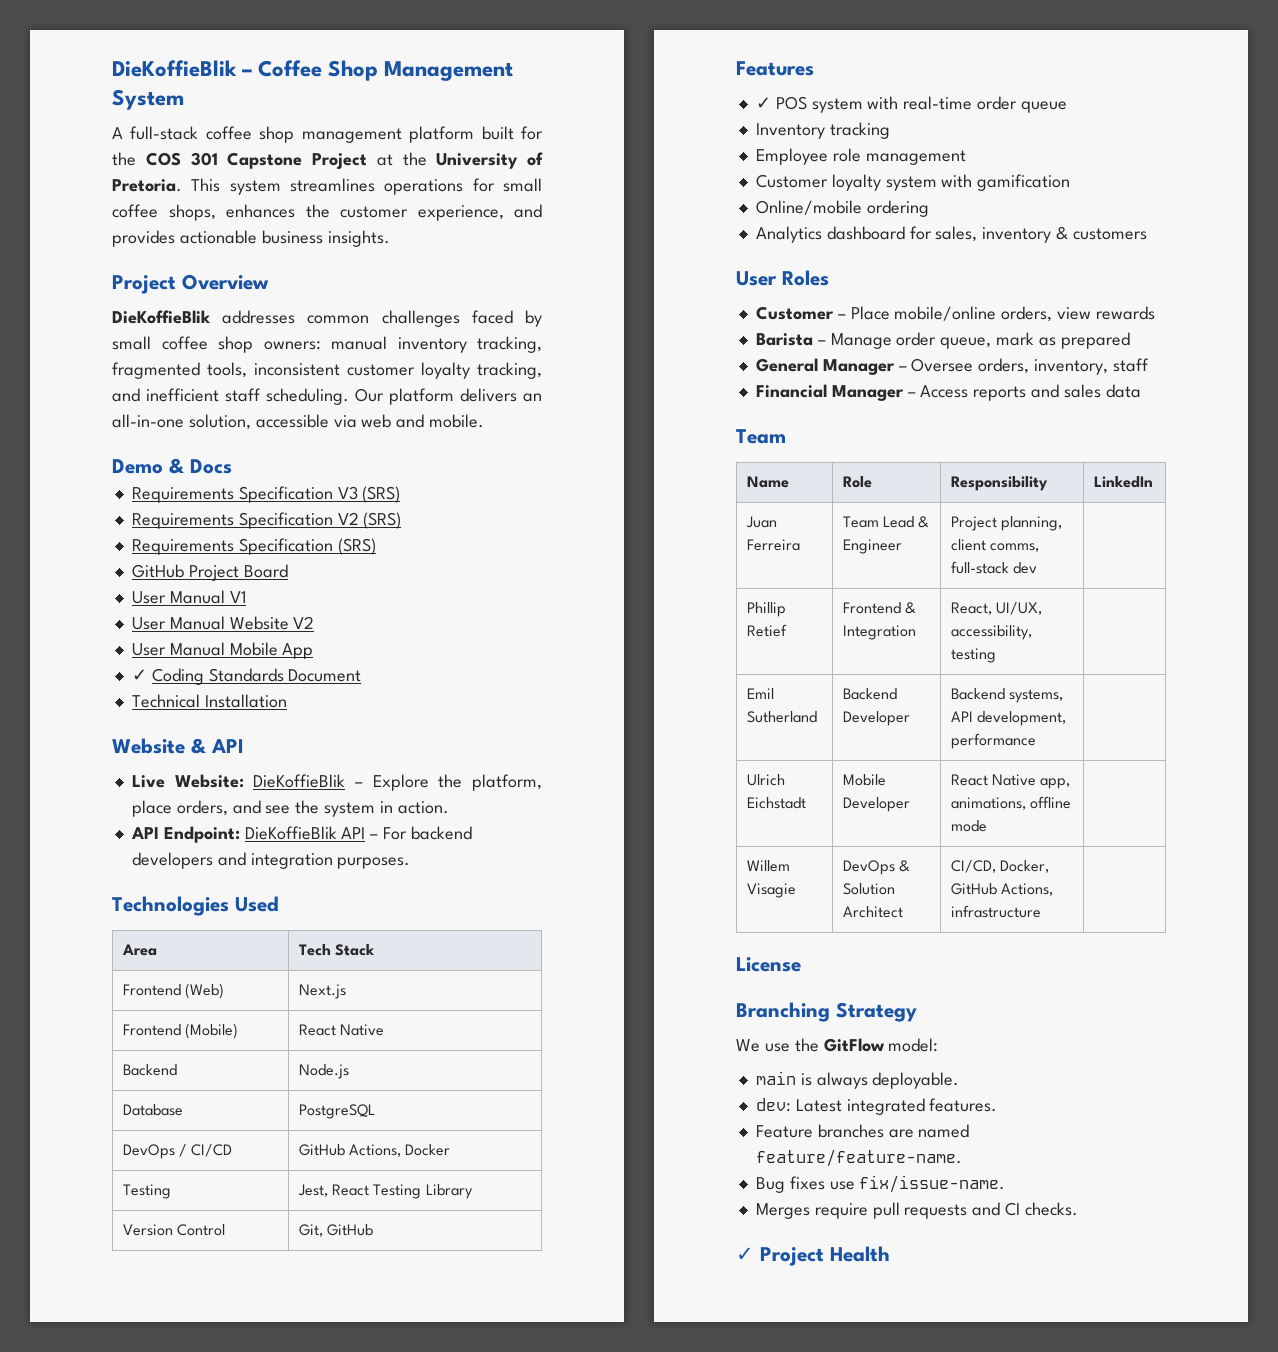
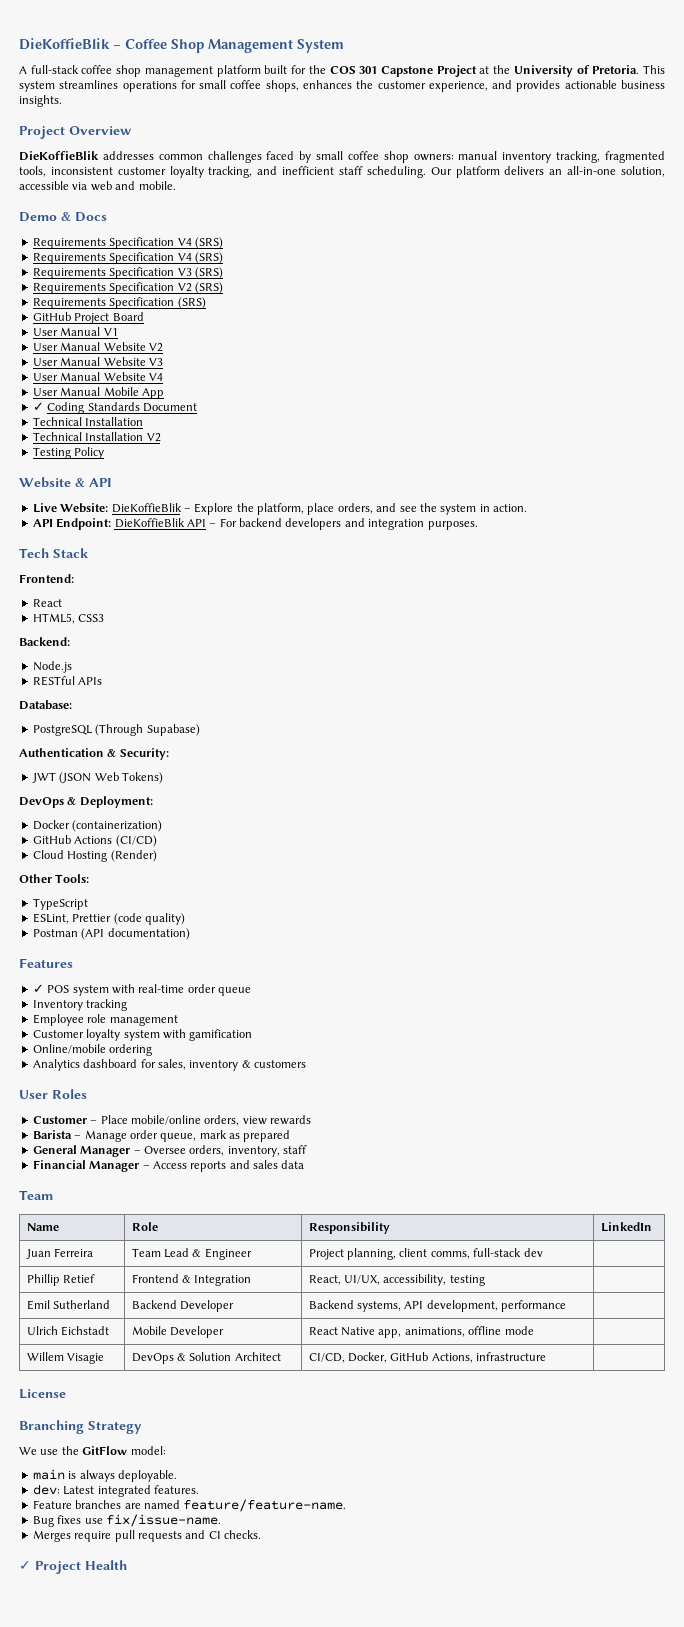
(232, 466) none -> [32,237,223,249] [32,252,223,264] // Requirements Specification V4 (SRS) // Requirements Specification V4 (SRS)
(315, 622) none -> [32,357,163,366] [32,372,163,381] // User Manual Website V3 // User Manual Website V4
(287, 701) none -> [32,432,161,442] [32,447,105,459] // Technical Installation V2 // Testing Policy
[112,896,279,916] [121,944,157,956] Technologies Used // Area | -> (478, 525) none
[122,983,225,999] [298,984,346,999] [122,1023,239,1039] [298,1024,385,1036] [122,1064,177,1076] [298,1064,349,1079] [122,1104,183,1116] [298,1104,375,1119] [122,1144,233,1159] [298,1144,451,1157] [122,1184,171,1199] [297,1184,473,1199] [122,1224,226,1236] [298,1224,374,1237] // Frontend (Web) | Next.js // Frontend (Mobile) | React Native // Backend | Node.js // Database | PostgreSQL // DevOps / CI/CD | GitHub Actions, Docker // Testing | Jest, React Testing Library // Version Control | Git, GitHub -> [19,574,74,583] [32,599,62,607] [32,613,105,624] [19,637,70,646] [32,661,72,673] [32,676,103,686] [19,700,72,710] [32,724,200,736] [19,748,169,760] [31,772,163,784] [19,796,153,808] [32,820,163,832] [32,835,157,847] [32,850,157,862] [19,874,90,883] [32,898,88,910] [32,913,185,925] [32,928,190,940] // Frontend: // React // HTML5, CSS3 // Backend: // Node.js // RESTful APIs // Database: // PostgreSQL (Through Supabase) // Authentication & Security: // JWT (JSON Web Tokens) // DevOps & Deployment: // Docker (containerization) // GitHub Actions (CI/CD) // Cloud Hosting (Render) // Other Tools: // TypeScript // ESLint, Prettier (code quality) // Postman (API documentation)

